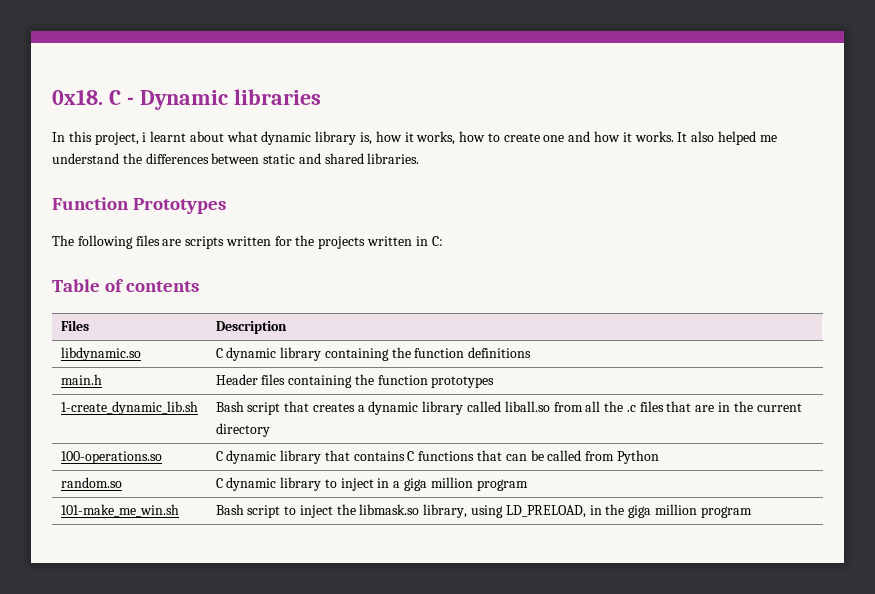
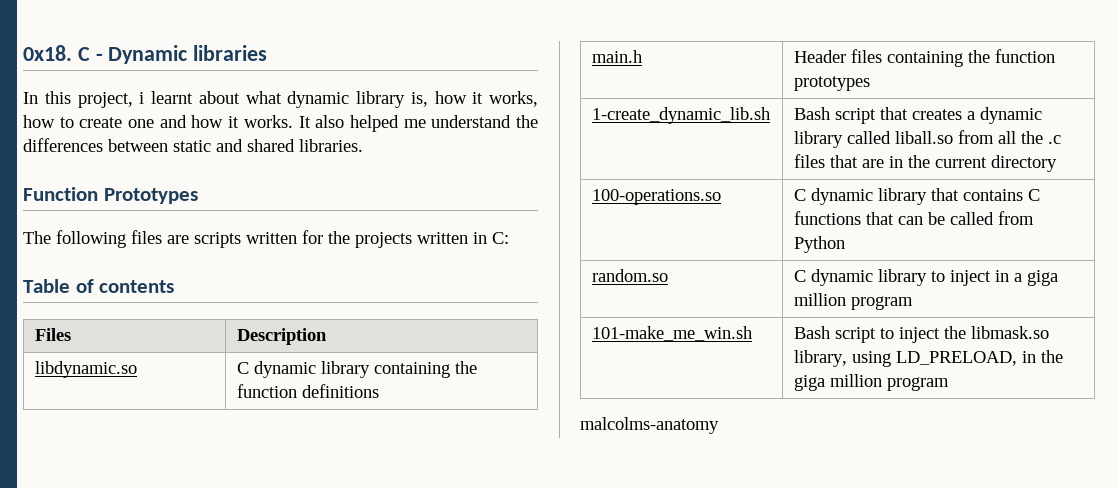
(752, 512) none -> [580,417,719,434] // malcolms-anatomy

